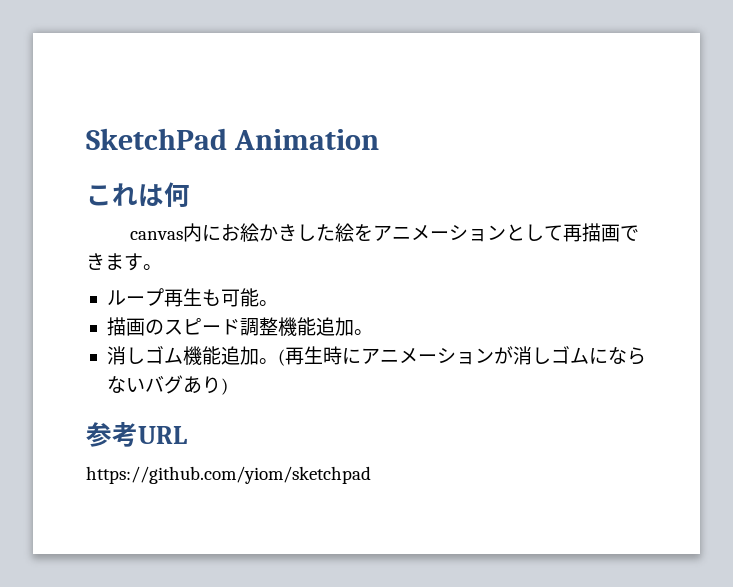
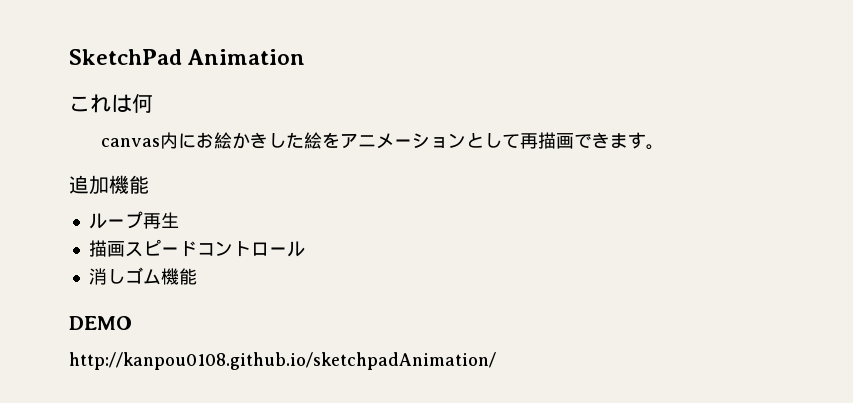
(162, 267) none -> [69,175,149,195] // 追加機能
[201,288,278,307] [106,317,164,336] も可能。 // 描画の -> [88,240,125,257] // 描画
[239,317,373,336] 調整機能追加。 -> [196,241,305,257] コントロール
[220,346,646,366] [106,375,228,395] [86,422,187,447] [86,466,371,484] 追加。(再生時にアニメーションが消しゴムにならないバグあり) // 参考URL // https://github.com/yiom/sketchpad -> [69,316,132,330] [69,352,496,370] // DEMO // http://kanpou0108.github.io/sketchpadAnimation/

